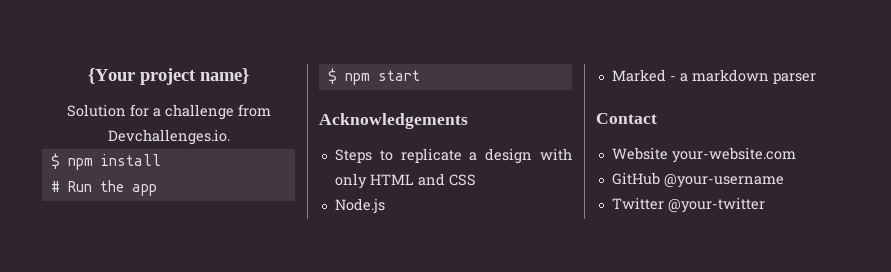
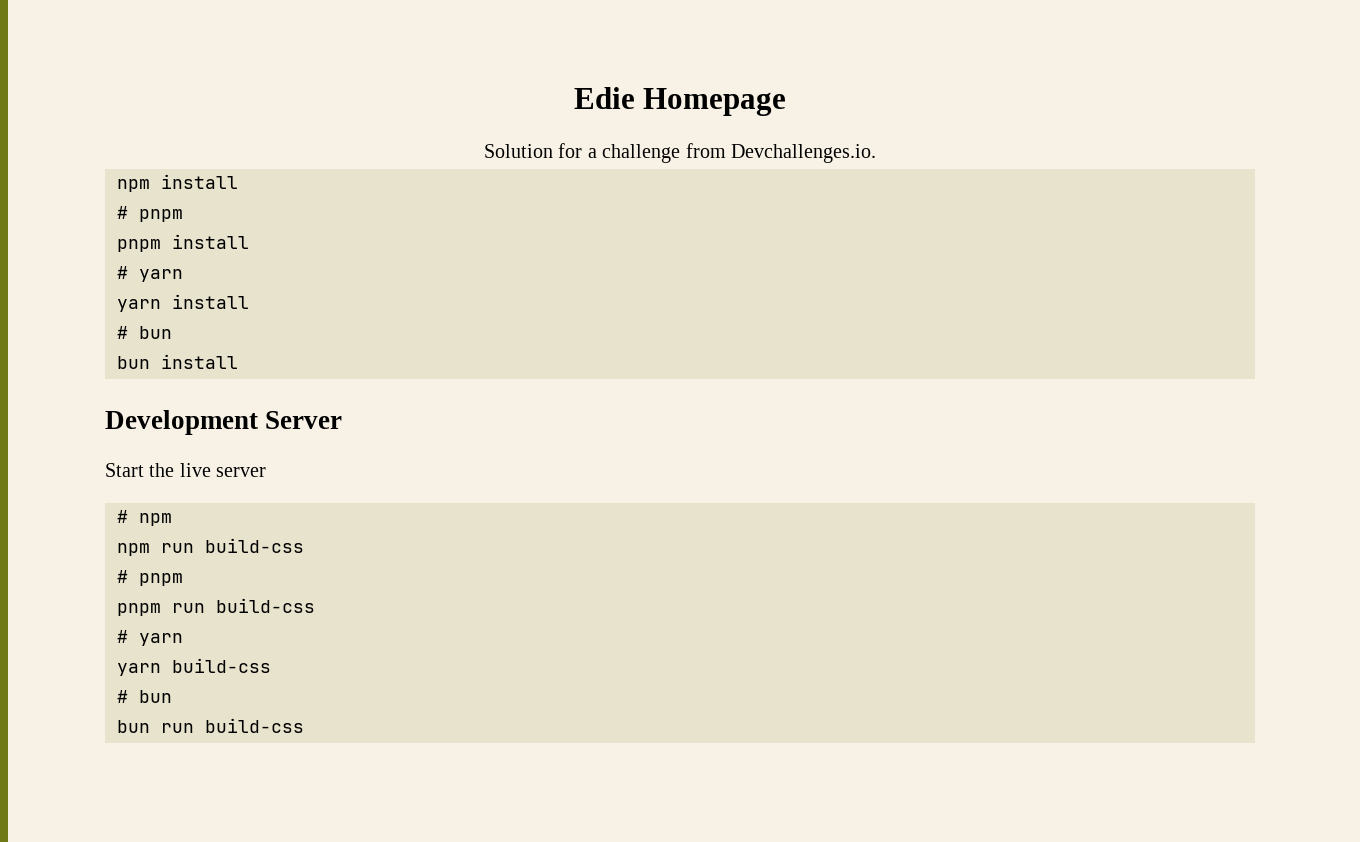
[88,68,249,85] {Your project name} -> [573,87,787,116] Edie Homepage
[50,153,60,169] $ -> (876, 153) none
[67,180,157,196] [327,68,420,85] [319,113,468,129] [334,148,572,164] [334,173,476,189] [334,198,385,214] [611,69,816,84] [596,113,657,124] [611,147,796,163] [611,172,784,188] [611,197,765,213] Run the app // $ npm start // Acknowledgements // Steps to replicate a design with only HTML and CSS // Node.js // Marked - a markdown parser // Contact // Website your-website.com // GitHub @your-username // Twitter @your-twitter -> [139,209,183,222] [117,234,249,252] [117,266,183,282] [117,294,249,312] [117,326,172,339] [117,354,238,369] [105,410,343,435] [105,463,267,477] [117,510,172,526] [117,538,304,556] [117,570,183,586] [117,598,315,616] [117,630,183,646] [117,658,271,676] [117,690,172,703] [117,718,304,733] pnpm // pnpm install // # yarn // yarn install // # bun // bun install // Development Server // Start the live server // # npm // npm run build-css // # pnpm // pnpm run build-css // # yarn // yarn build-css // # bun // bun run build-css

